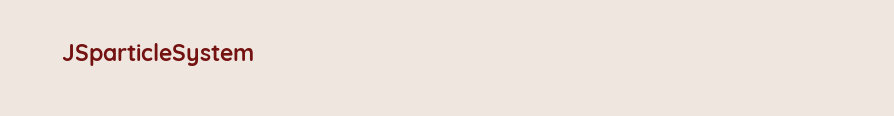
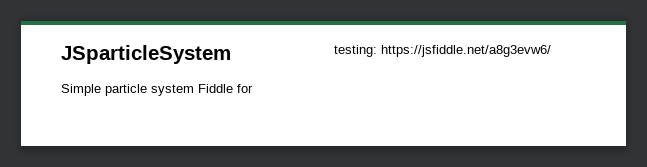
(254, 54) none -> [61,84,253,96] [334,45,551,57] // Simple particle system Fiddle for testing: https://jsfiddle.net/a8g3evw6/

